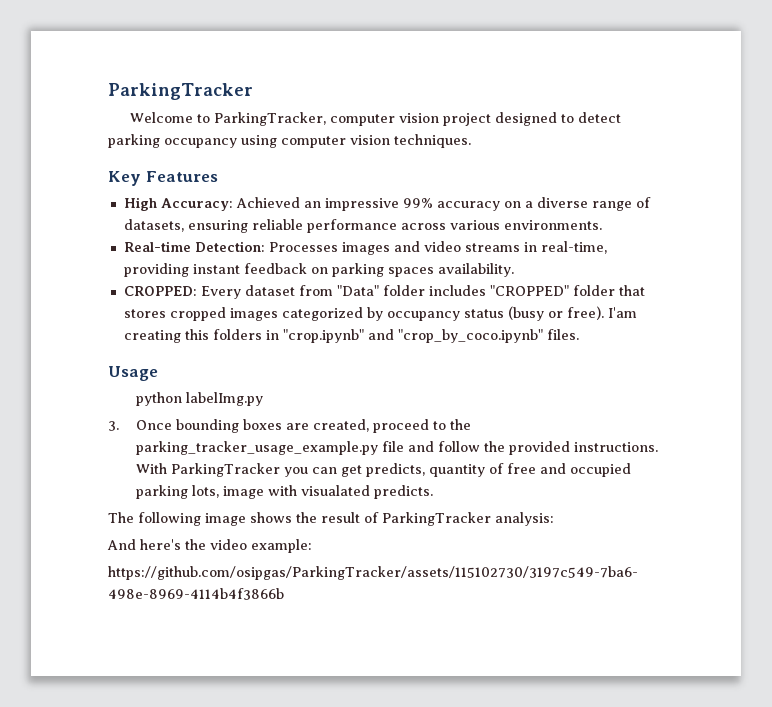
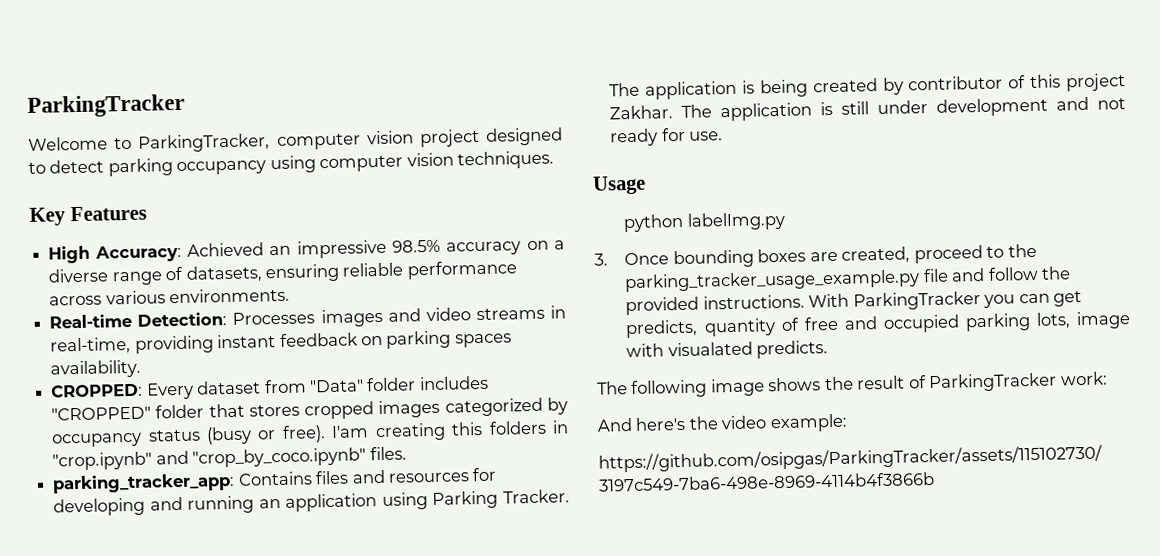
[402,198,433,208] 99% -> [391,239,441,253] 98.5%
(579, 334) none -> [52,467,498,494] [53,489,570,517] [609,73,1126,100] [609,96,1126,122] [610,127,724,147] // parking_tracker_app: Сontains files and resources for developing and running an application using Parking Tracker. The application is being created by contributor of this project Zakhar. The application is still under development and not ready for use.
[495,512,554,526] analysis: -> [1059,371,1108,386] work:

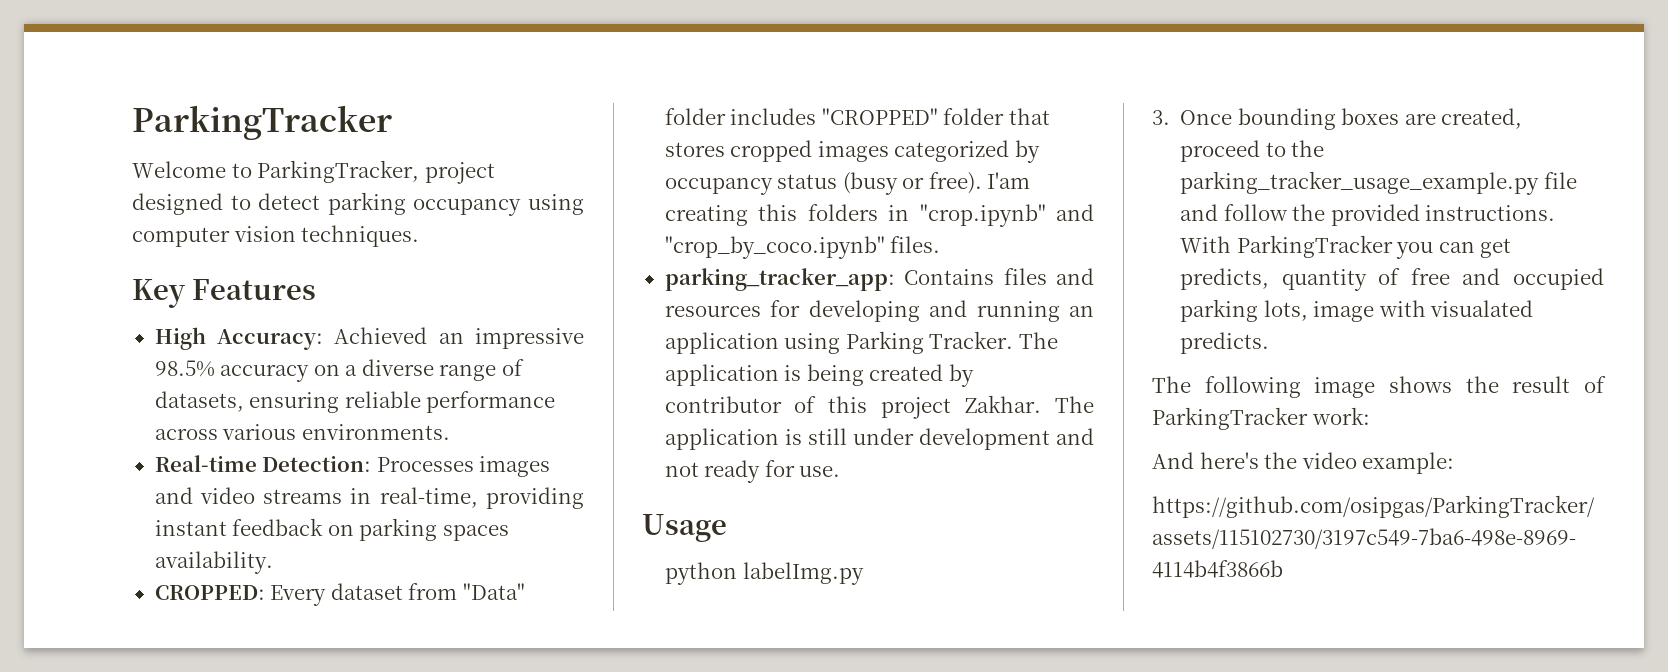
[276,130,414,151] computer vision -> (420, 171) none

